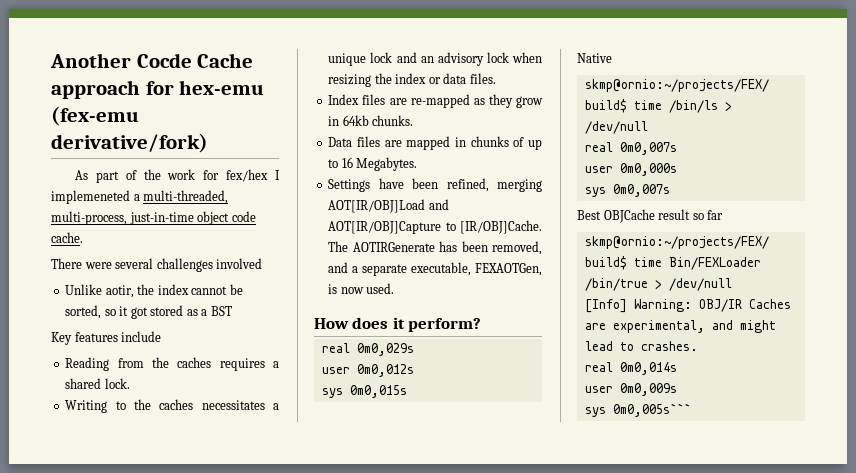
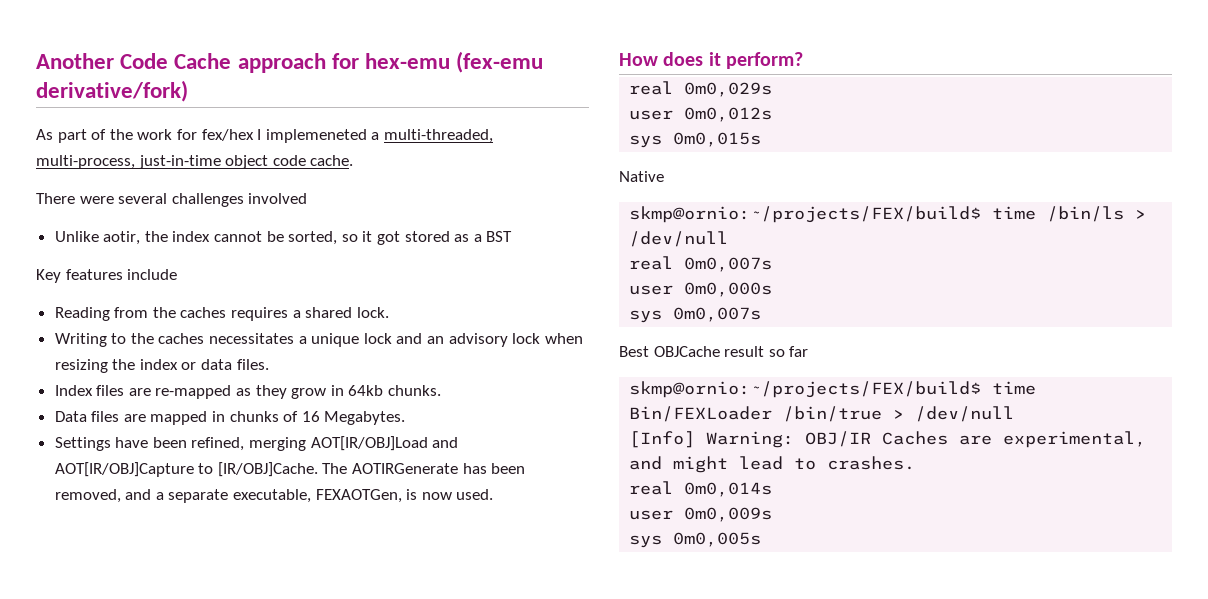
[136,53,192,68] Cocde -> [120,53,169,69] Code
[528,139,542,150] [328,159,339,168] up to -> (299, 416) none
[612,403,691,417] 0m0,005s``` -> [673,532,762,547] 0m0,005s

